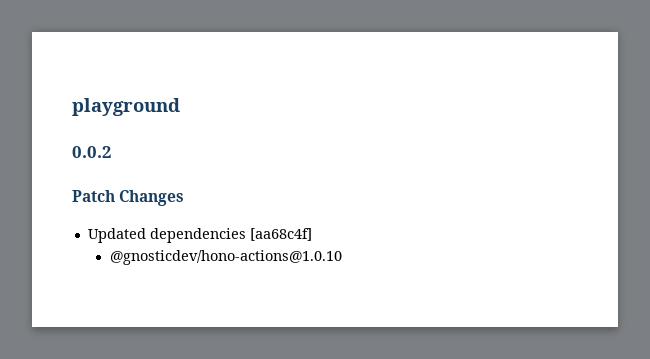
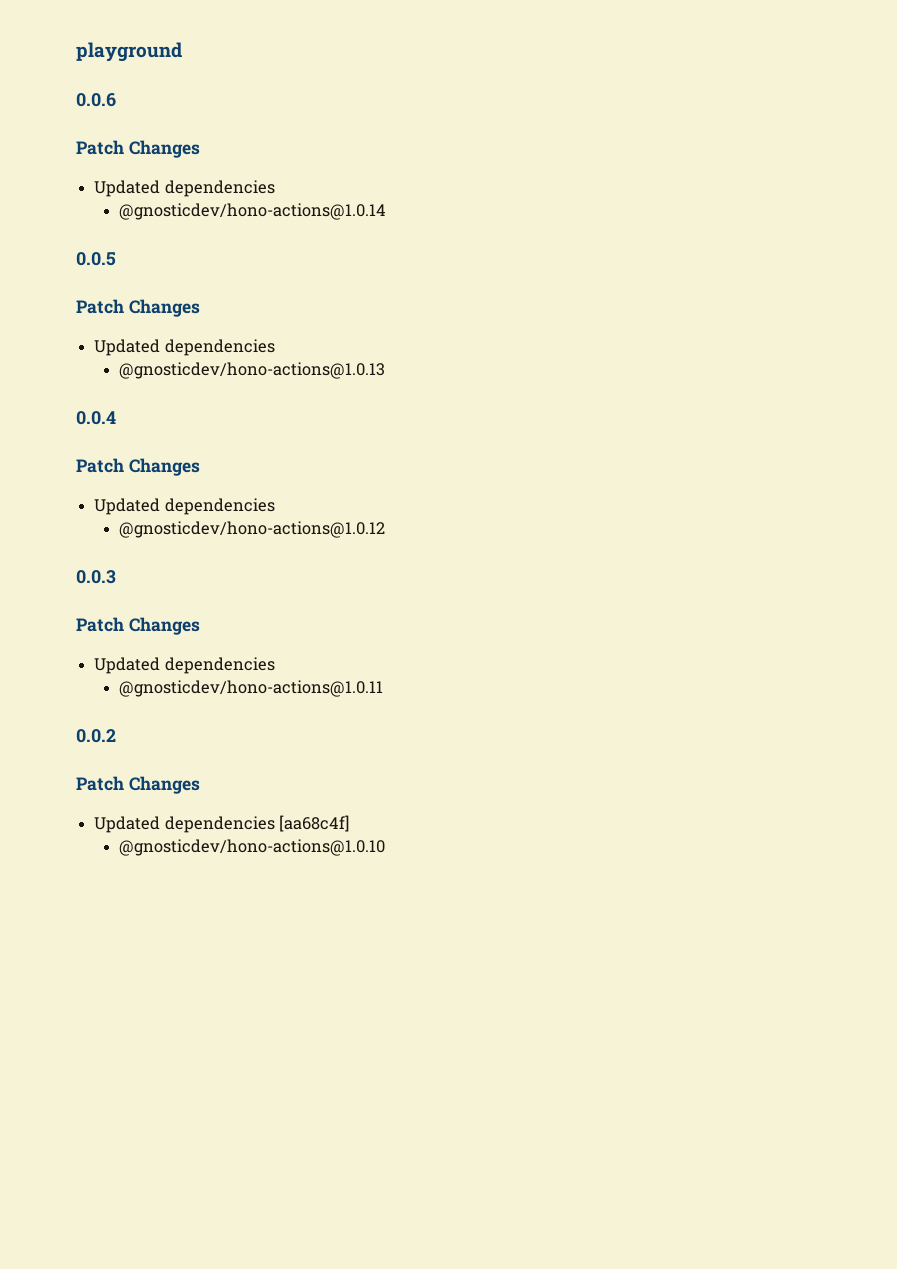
(180, 107) none -> [76,93,116,107] [76,140,200,158] [94,180,275,197] [118,203,386,220] [76,252,116,266] [76,299,200,317] [94,339,275,356] [118,362,385,379] [76,411,116,425] [76,458,200,476] [94,498,275,515] [118,521,385,538] [76,570,116,584] [76,617,200,635] [94,657,275,674] [118,680,383,697] // 0.0.6 // Patch Changes // Updated dependencies // @gnosticdev/hono-actions@1.0.14 // 0.0.5 // Patch Changes // Updated dependencies // @gnosticdev/hono-actions@1.0.13 // 0.0.4 // Patch Changes // Updated dependencies // @gnosticdev/hono-actions@1.0.12 // 0.0.3 // Patch Changes // Updated dependencies // @gnosticdev/hono-actions@1.0.11

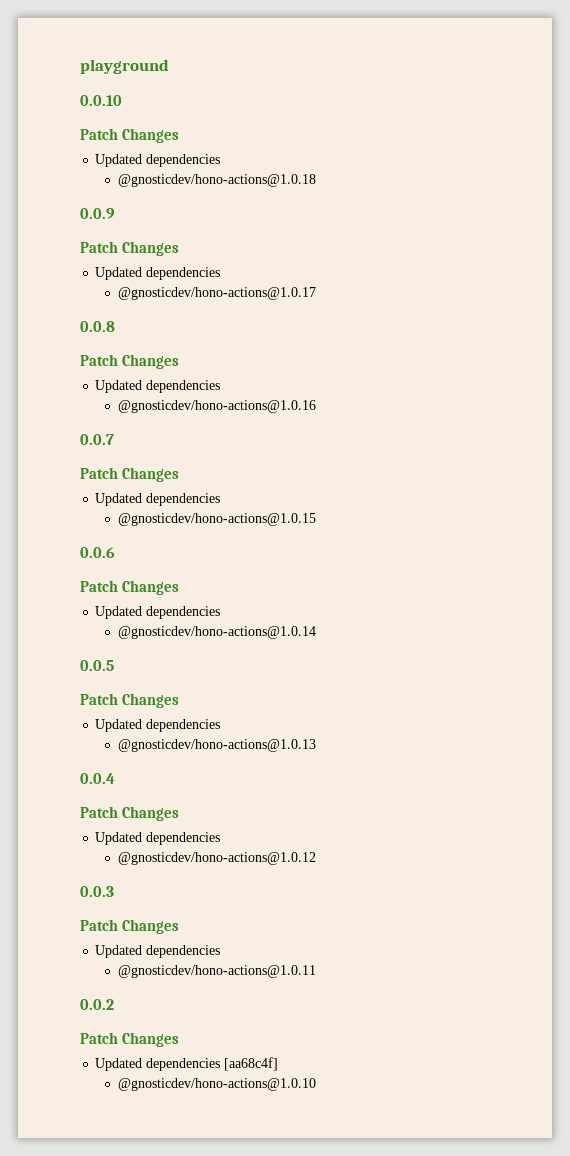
(182, 52) none -> [80,95,122,106] [80,128,179,143] [95,154,221,167] [117,174,316,187] [80,208,115,219] [80,241,179,256] [95,267,221,280] [117,287,316,300] [80,321,115,332] [80,354,179,369] [95,380,221,393] [117,400,316,413] [80,434,114,445] [80,467,179,482] [95,493,221,506] [117,513,316,526] // 0.0.10 // Patch Changes // Updated dependencies // @gnosticdev/hono-actions@1.0.18 // 0.0.9 // Patch Changes // Updated dependencies // @gnosticdev/hono-actions@1.0.17 // 0.0.8 // Patch Changes // Updated dependencies // @gnosticdev/hono-actions@1.0.16 // 0.0.7 // Patch Changes // Updated dependencies // @gnosticdev/hono-actions@1.0.15

